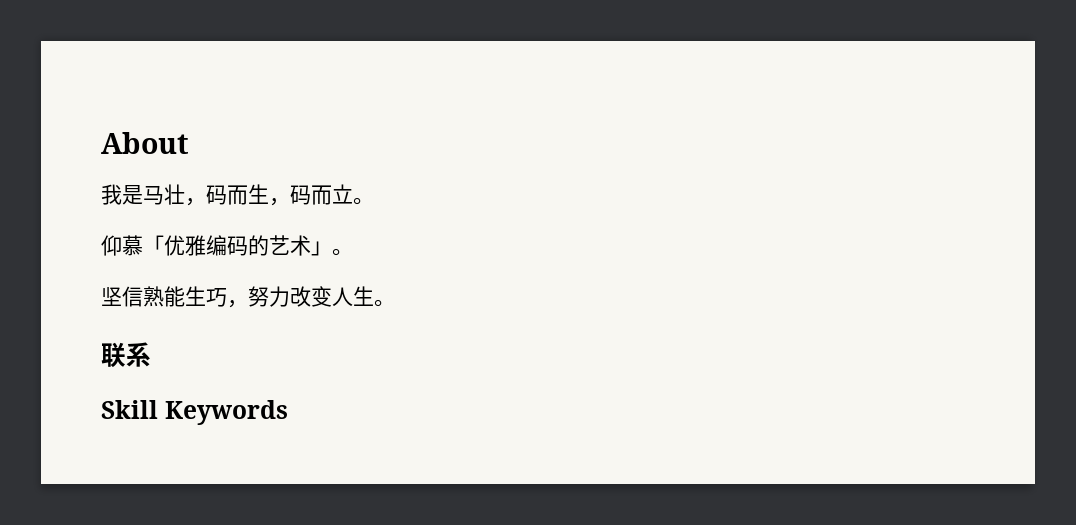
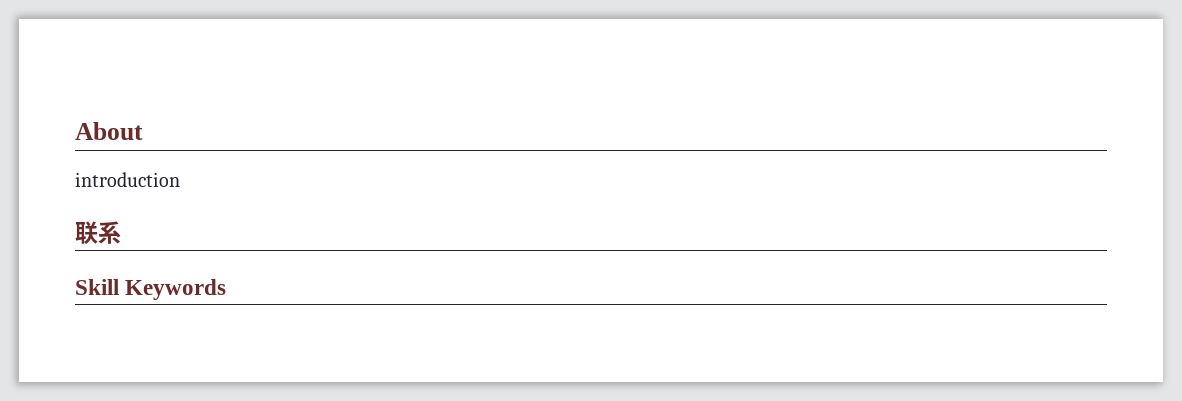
[101,184,374,206] [101,235,353,256] [101,286,395,308] 我是马壮，码而生，码而立。 // 仰慕「优雅编码的艺术」。 // 坚信熟能生巧，努力改变人生。 -> [75,172,180,187] introduction

